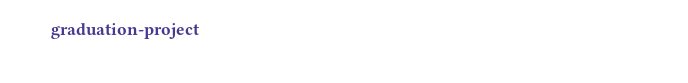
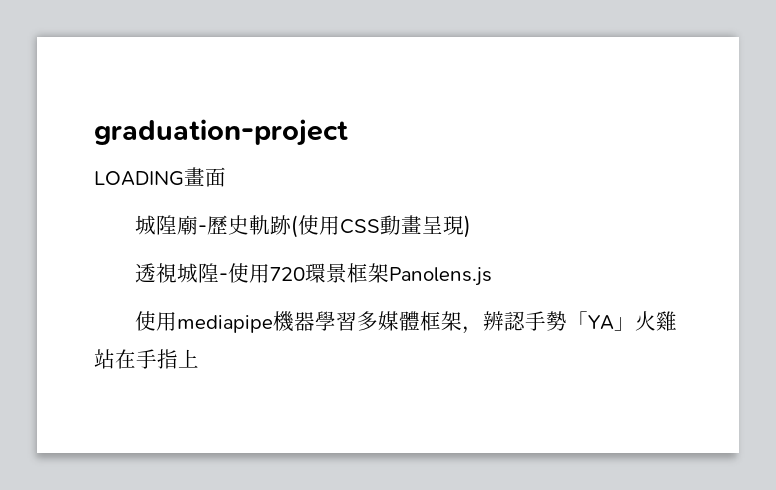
(199, 31) none -> [94,167,226,187] [135,215,472,238] [135,263,493,286] [135,311,678,334] [94,349,199,369] // LOADING畫面 // 城隍廟-歷史軌跡(使用CSS動畫呈現) // 透視城隍-使用720環景框架Panolens.js // 使用mediapipe機器學習多媒體框架，辨認手勢「YA」火雞站在手指上

